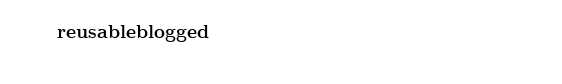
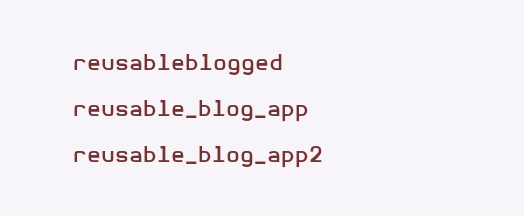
(209, 33) none -> [73,100,309,122] [73,146,323,168] // reusable_blog_app // reusable_blog_app2

